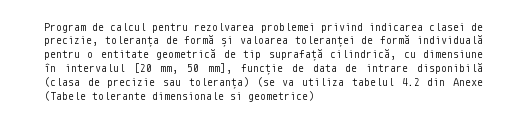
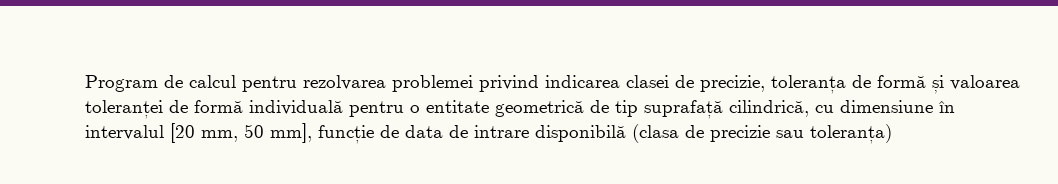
[256,77,484,87] [44,91,314,102] (se va utiliza tabelul 4.2 din Anexe (Tabele tolerante dimensionale si geometrice) -> (892, 134) none

